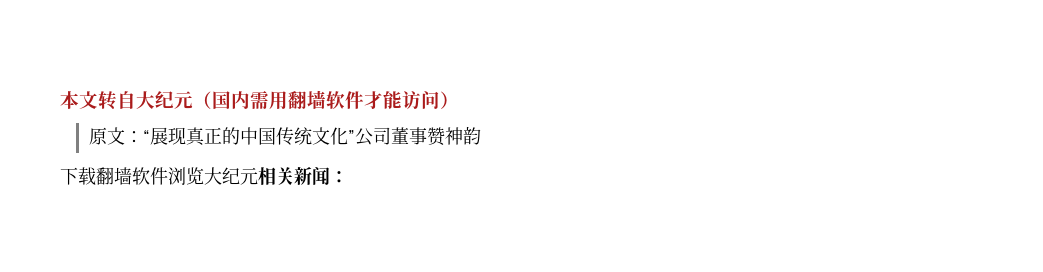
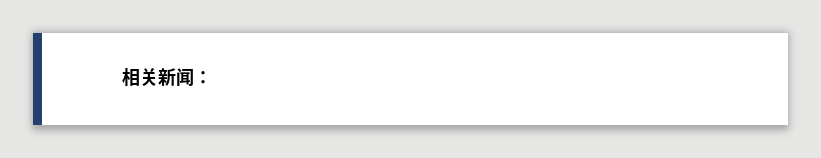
[60,90,459,110] [88,126,481,146] [60,167,258,185] 本文转自大纪元（国内需用翻墙软件才能访问） // 原文：“展现真正的中国传统文化”公司董事赞神韵 // 下载翻墙软件浏览大纪元 -> (122, 77) none

